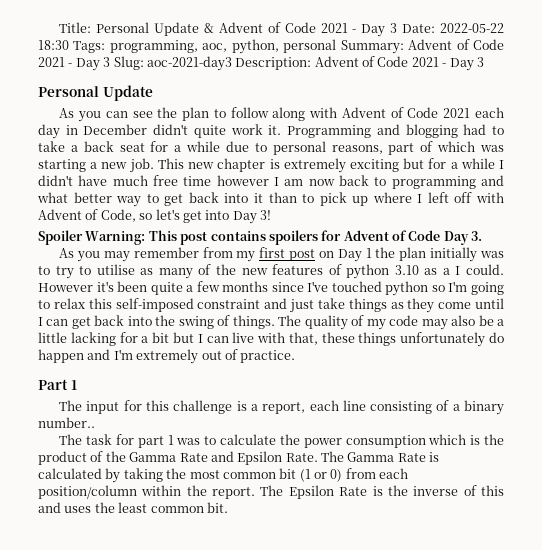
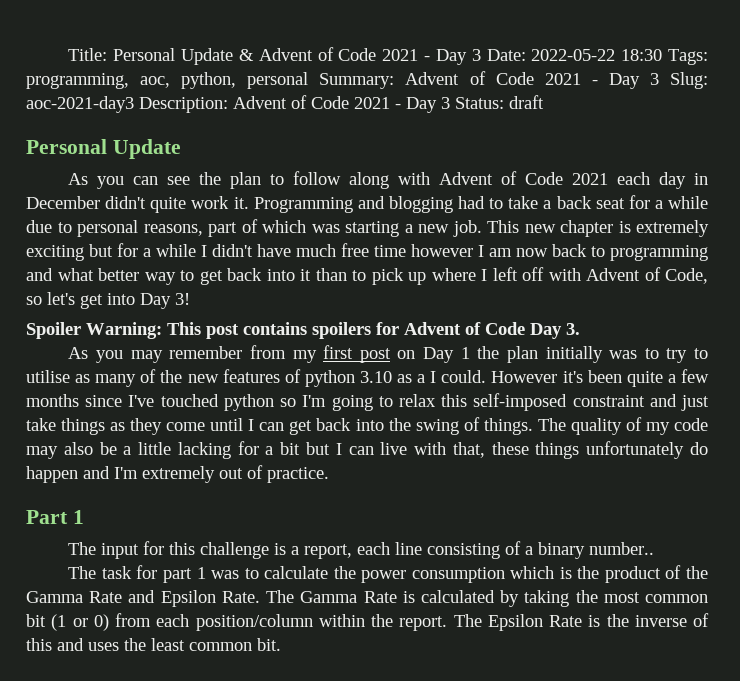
(484, 62) none -> [455,95,544,109] Status: draft

